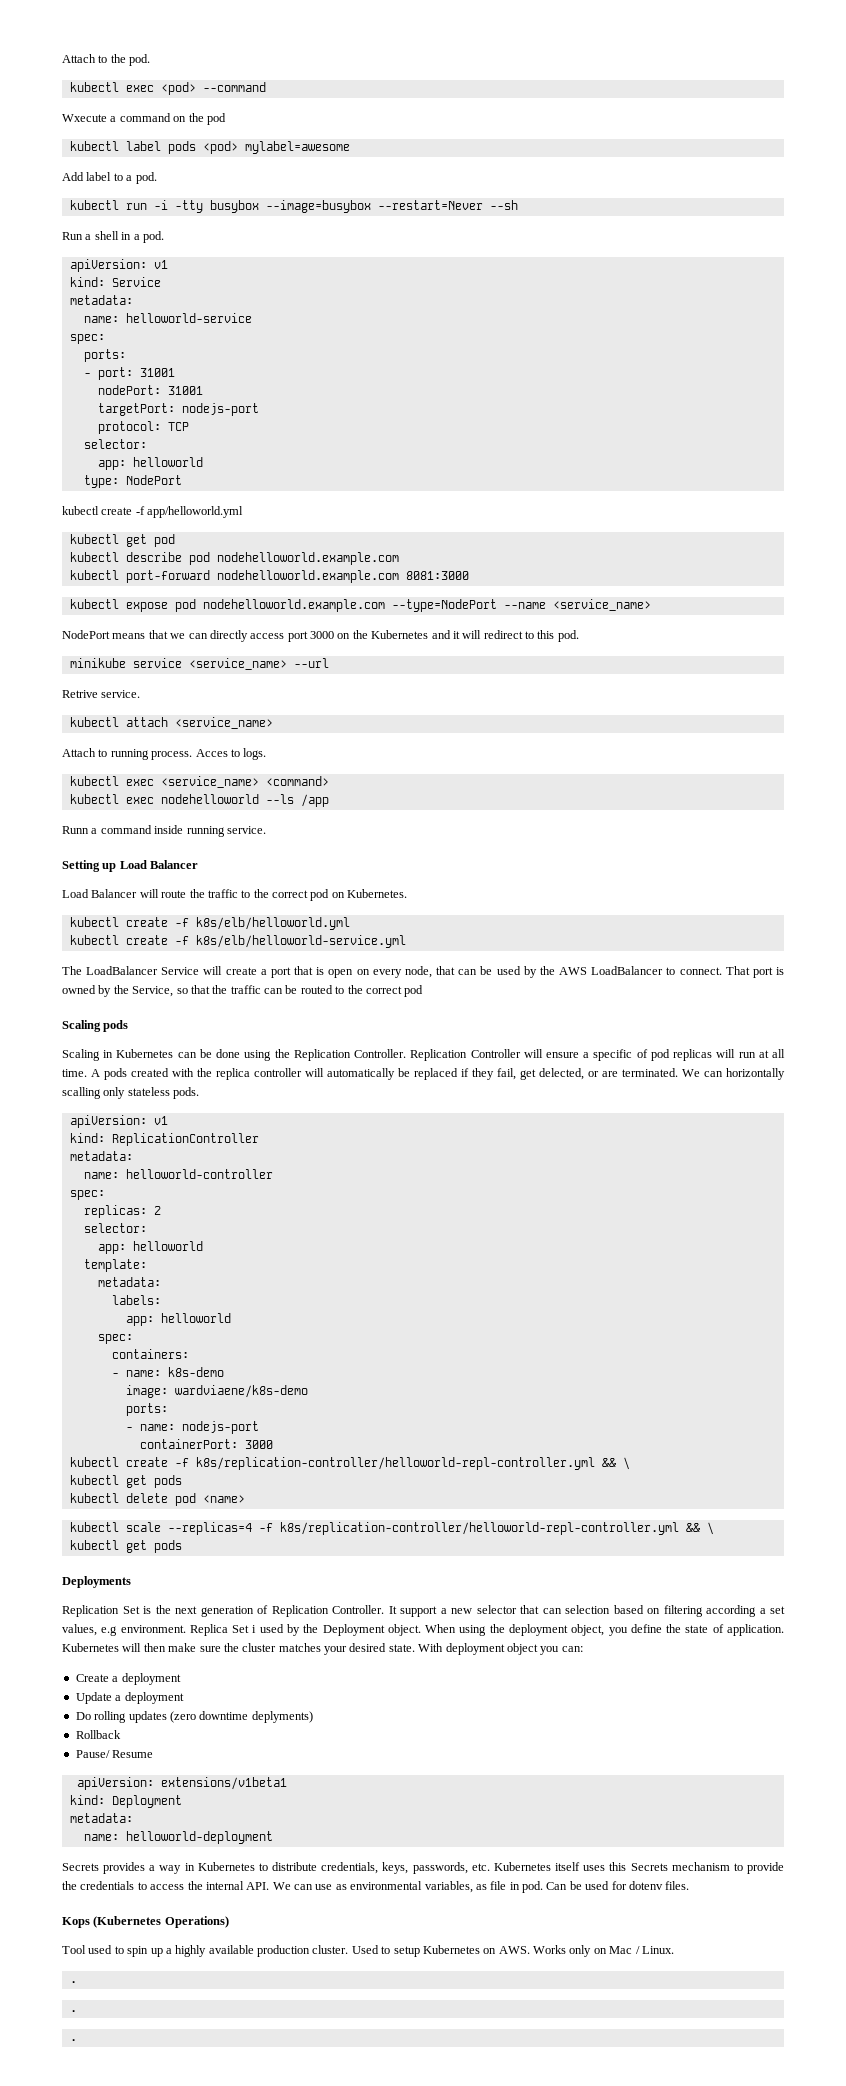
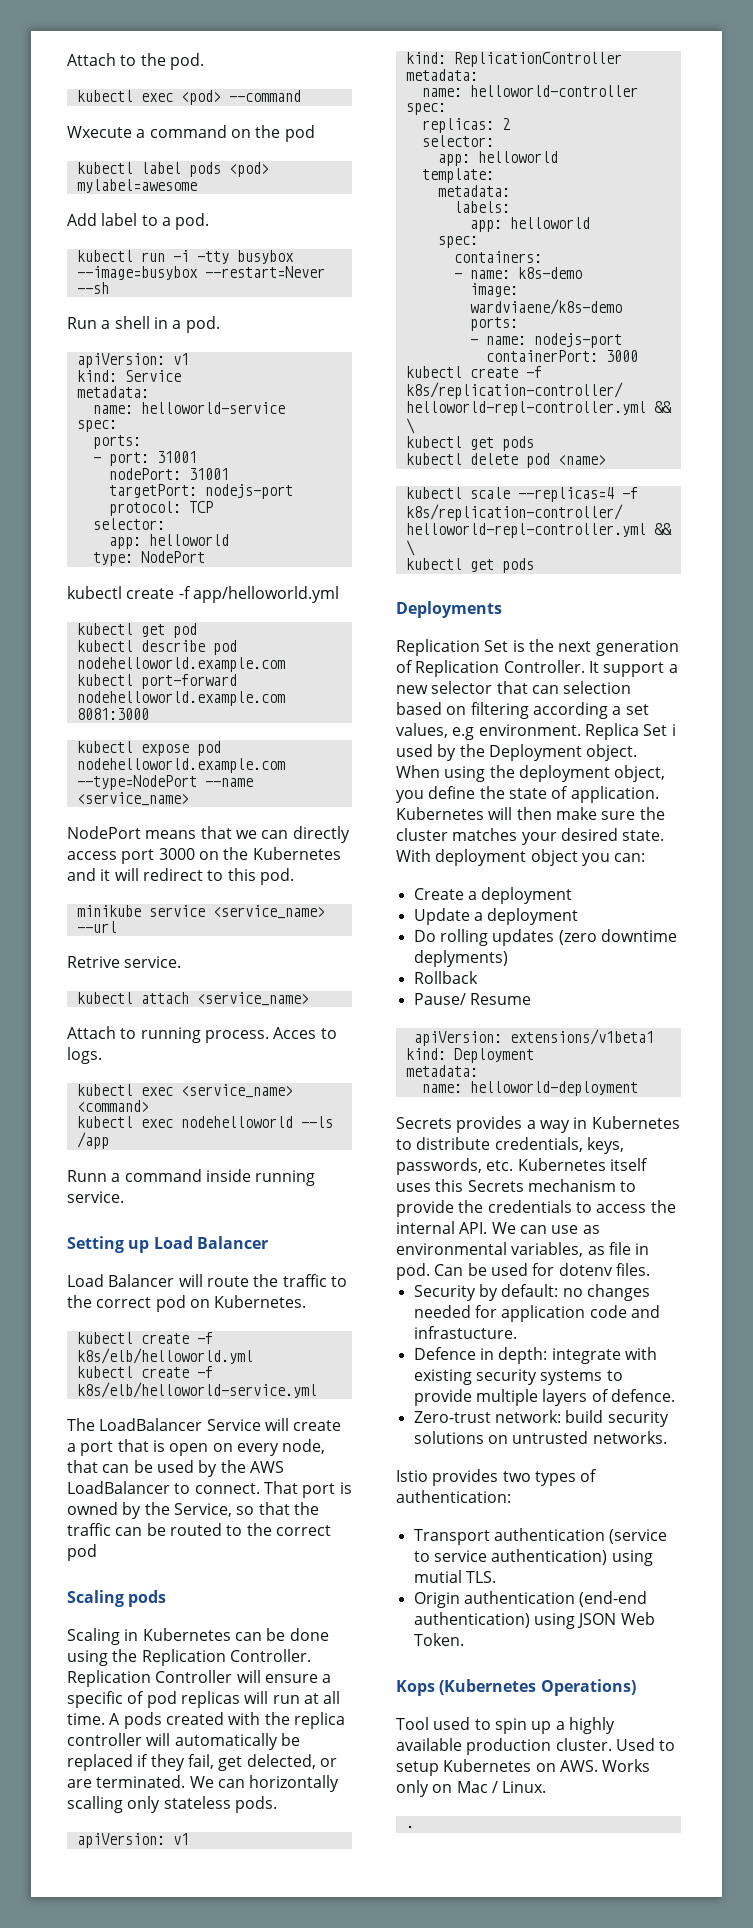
(690, 1885) none -> [413,1284,650,1301] [413,1305,660,1322] [413,1326,517,1339] [413,1347,657,1364] [413,1369,623,1385] [413,1389,675,1406] [413,1410,669,1427] [413,1431,667,1444] [396,1469,598,1486] [396,1490,511,1503] [413,1528,668,1545] [413,1549,653,1566] [413,1570,496,1583] [413,1591,648,1608] [413,1612,655,1629] [413,1633,464,1646] // Security by default: no changes needed for application code and infrastucture. // Defence in depth: integrate with existing security systems to provide multiple layers of defence. // Zero-trust network: build security solutions on untrusted networks. // Istio provides two types of authentication: // Transport authentication (service to service authentication) using mutial TLS. // Origin authentication (end-end authentication) using JSON Web Token.
[69,2010,77,2012] [69,2039,77,2041] // . // . -> (414, 1826) none

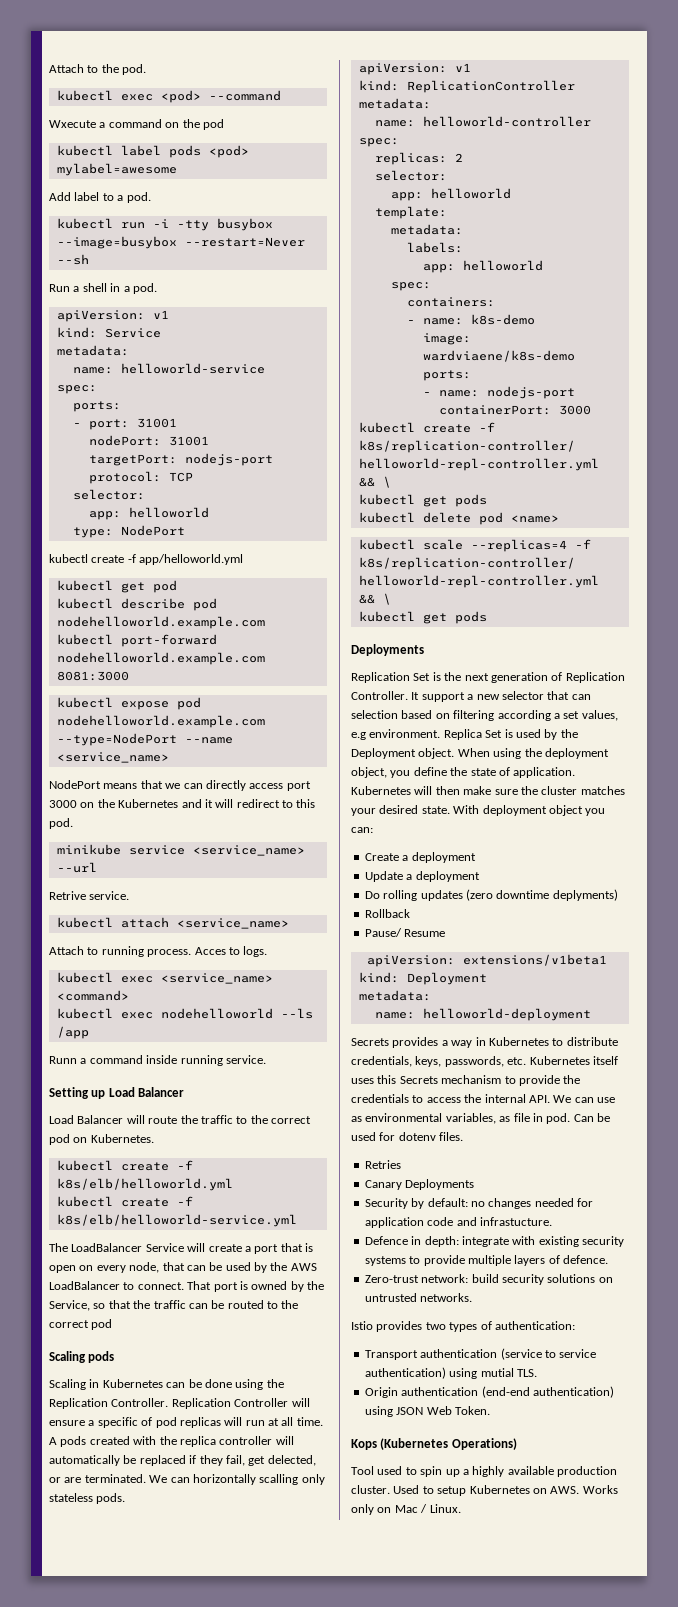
[671,724,676,736] i -> [504,729,513,738] is
(650, 1269) none -> [364,1160,401,1169] [364,1179,475,1190] // Retries // Canary Deployments
[405,1825,414,1828] // . -> (461, 1508) none

